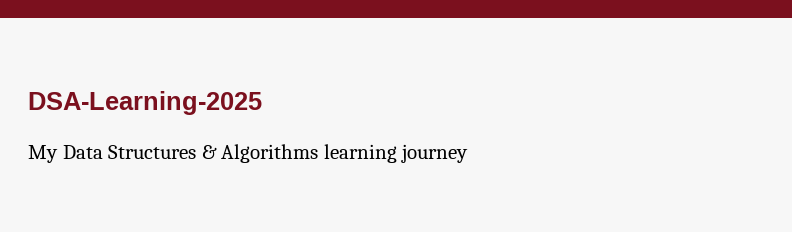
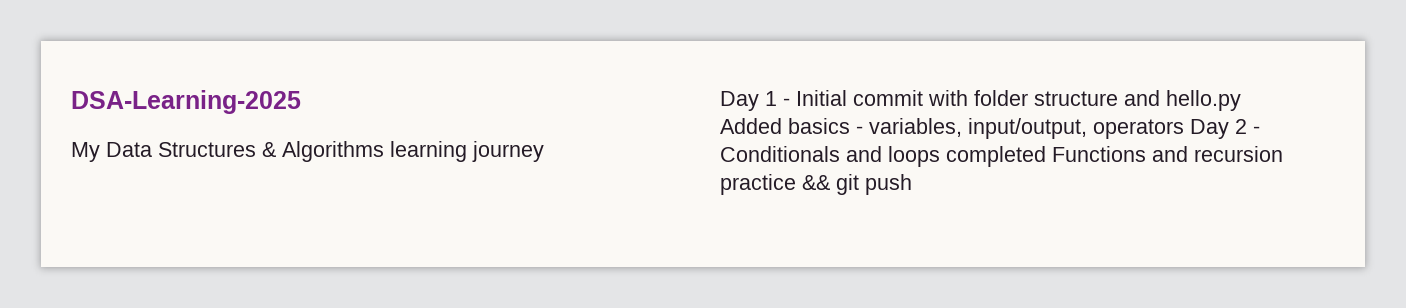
(469, 153) none -> [720,90,1241,111] [720,118,1260,139] [720,146,1283,167] [720,174,912,195] // Day 1 - Initial commit with folder structure and hello.py Added basics - variables, input/output, operators Day 2 - Conditionals and loops completed Functions and recursion practice && git push

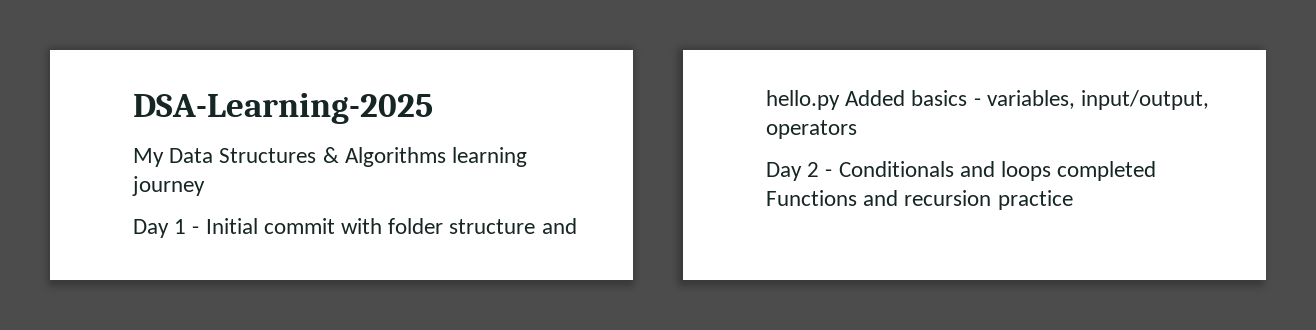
(1184, 129) none -> (857, 129) //
[802,174,912,195] && git push -> (1073, 200) none

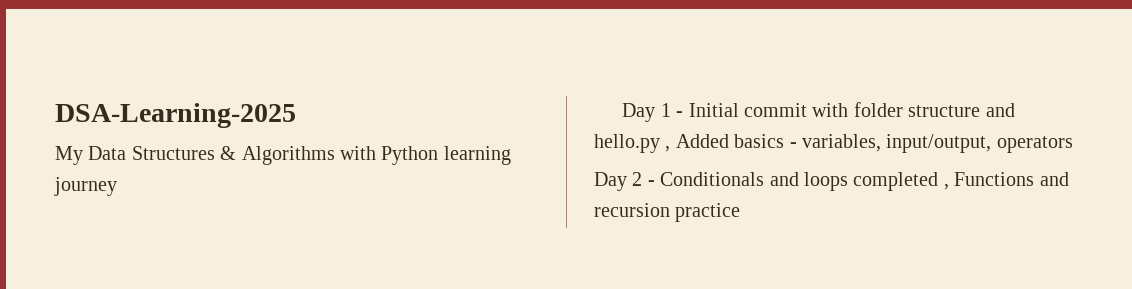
(446, 157) none -> [340,146,439,165] with Python
(840, 100) none -> [665,146,671,152] ,
(1157, 171) none -> [943,184,949,190] ,

